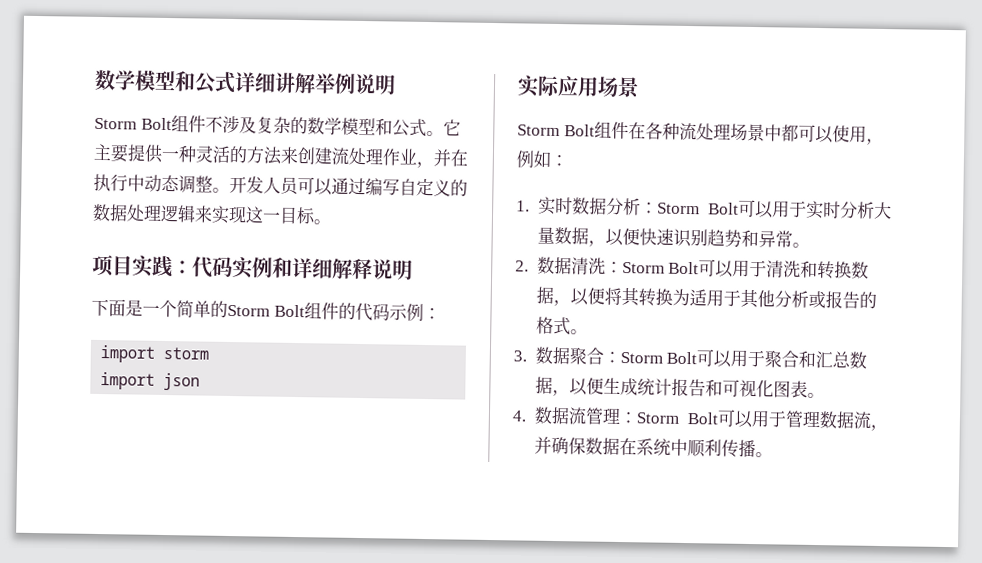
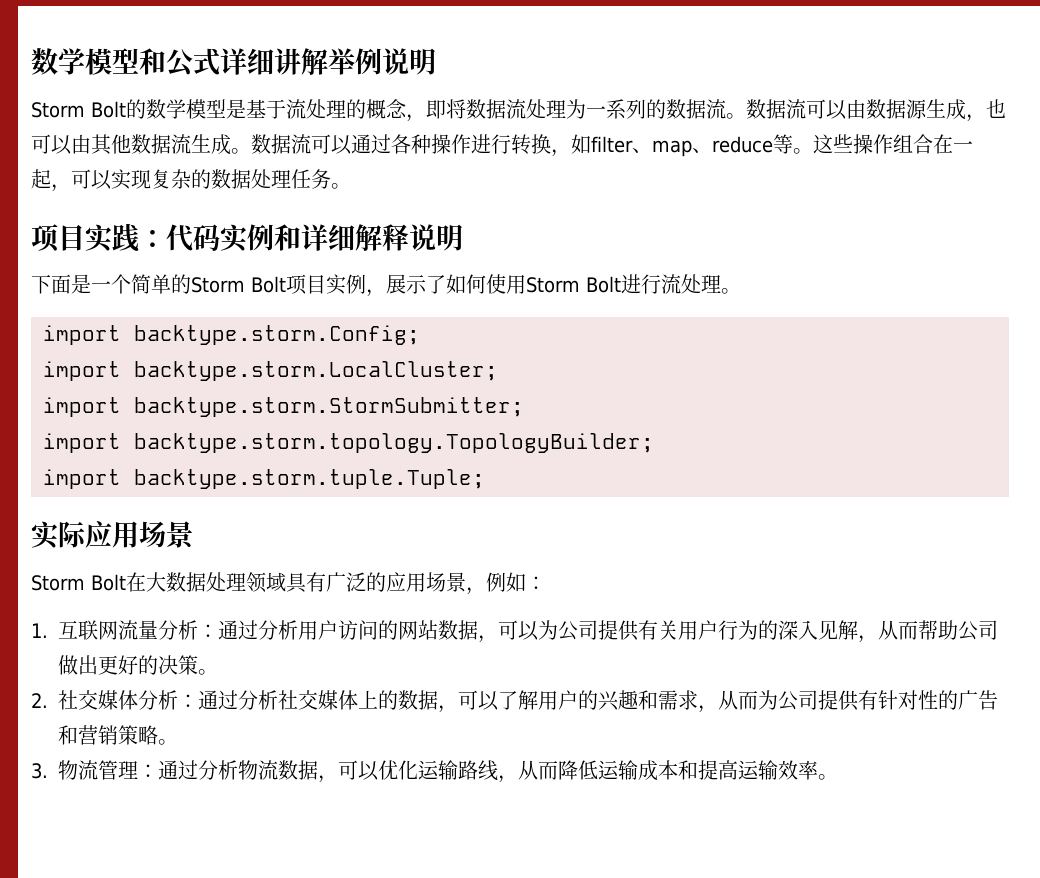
[170,115,461,137] [93,143,469,169] [93,173,468,197] [92,203,316,225] 组件不涉及复杂的数学模型和公式。它主要提供一种灵活的方法来创建流处理作业，并在执行中动态调整。开发人员可以通过编写自定义的数据处理逻辑来实现这一目标 -> [126,99,1006,122] [31,134,973,157] [31,169,331,192] 的数学模型是基于流处理的概念，即将数据流处理为一系列的数据流。数据流可以由数据源生成，也可以由其他数据流生成。数据流可以通过各种操作进行转换，如filter、map、reduce等。这些操作组合在一起，可以实现复杂的数据处理任务
[303,302,441,322] [100,345,210,363] [100,372,201,391] 组件的代码示例： // import storm // import json -> [286,274,741,297] [43,325,420,345] [43,361,498,381] [43,397,524,417] [43,433,654,453] [43,469,485,489] 项目实例，展示了如何使用Storm Bolt进行流处理。 // import backtype.storm.Config; // import backtype.storm.LocalCluster; // import backtype.storm.StormSubmitter; // import backtype.storm.topology.TopologyBuilder; // import backtype.storm.tuple.Tuple;
[593,121,884,146] [516,150,568,168] [516,196,892,220] [536,226,810,248] [515,256,870,280] [535,286,877,309] [535,316,588,336] [513,346,868,369] [534,376,825,399] [512,406,888,432] [533,436,756,458] 组件在各种流处理场景中都可以使用，例如： // 1.实时数据分析：Storm Bolt可以用于实时分析大量数据，以便快速识别趋势和异常。 // 2.数据清洗：Storm Bolt可以用于清洗和转换数据，以便将其转换为适用于其他分析或报告的格式。 // 3.数据聚合：Storm Bolt可以用于聚合和汇总数据，以便生成统计报告和可视化图表。 // 4.数据流管理：Storm Bolt可以用于管理数据流，并确保数据在系统中顺利传播 -> [126,572,546,595] [31,620,998,643] [58,655,218,675] [31,690,998,713] [58,725,178,745] [31,760,818,783] 在大数据处理领域具有广泛的应用场景，例如： // 1.互联网流量分析：通过分析用户访问的网站数据，可以为公司提供有关用户行为的深入见解，从而帮助公司做出更好的决策。 // 2.社交媒体分析：通过分析社交媒体上的数据，可以了解用户的兴趣和需求，从而为公司提供有针对性的广告和营销策略。 // 3.物流管理：通过分析物流数据，可以优化运输路线，从而降低运输成本和提高运输效率

